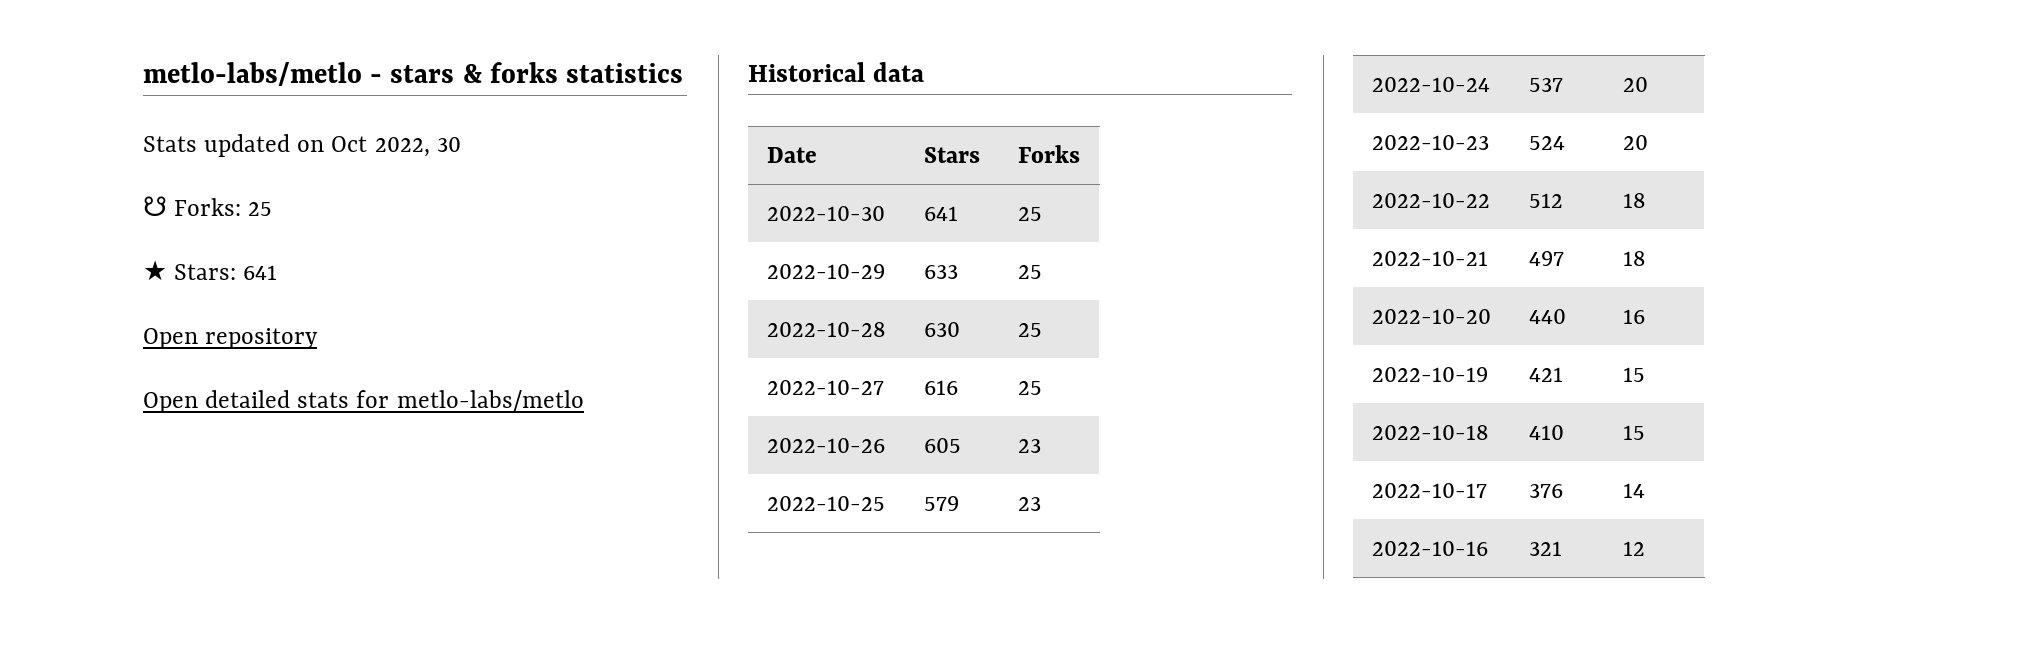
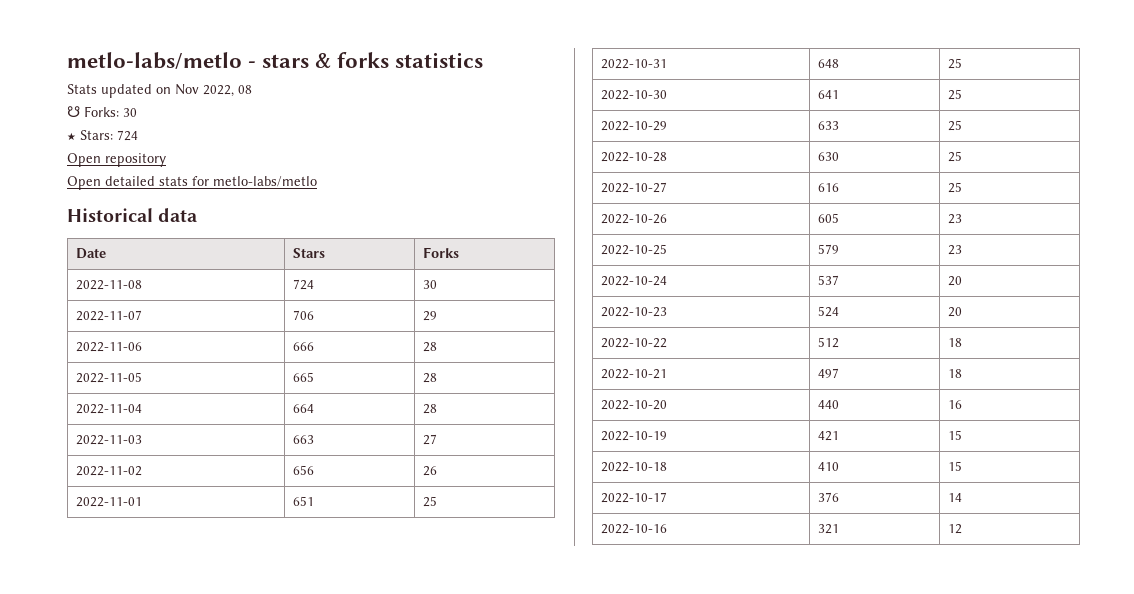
[331,136,461,157] Oct 2022, 30 -> [175,84,252,97] Nov 2022, 08
[248,202,273,216] 25 -> [123,108,137,117] 30
[243,265,278,280] 641 -> [117,130,138,141] 724
(1080, 154) none -> [75,280,142,290] [292,279,314,290] [422,280,437,289] [75,310,142,321] [292,310,314,320] [422,311,437,321] [75,342,142,352] [292,342,314,351] [422,342,437,352] [75,372,142,383] [292,372,314,382] [422,373,437,383] [75,404,142,414] [292,404,314,413] [422,404,437,414] [75,435,142,445] [292,435,314,444] [422,434,437,445] [75,466,142,476] [292,465,314,475] [422,466,437,476] [75,497,142,507] [292,496,314,506] [422,496,437,507] [600,59,667,69] [817,59,839,68] [947,58,962,69] // 2022-11-08 | 724 | 30 // 2022-11-07 | 706 | 29 // 2022-11-06 | 666 | 28 // 2022-11-05 | 665 | 28 // 2022-11-04 | 664 | 28 // 2022-11-03 | 663 | 27 // 2022-11-02 | 656 | 26 // 2022-11-01 | 651 | 25 // 2022-10-31 | 648 | 25

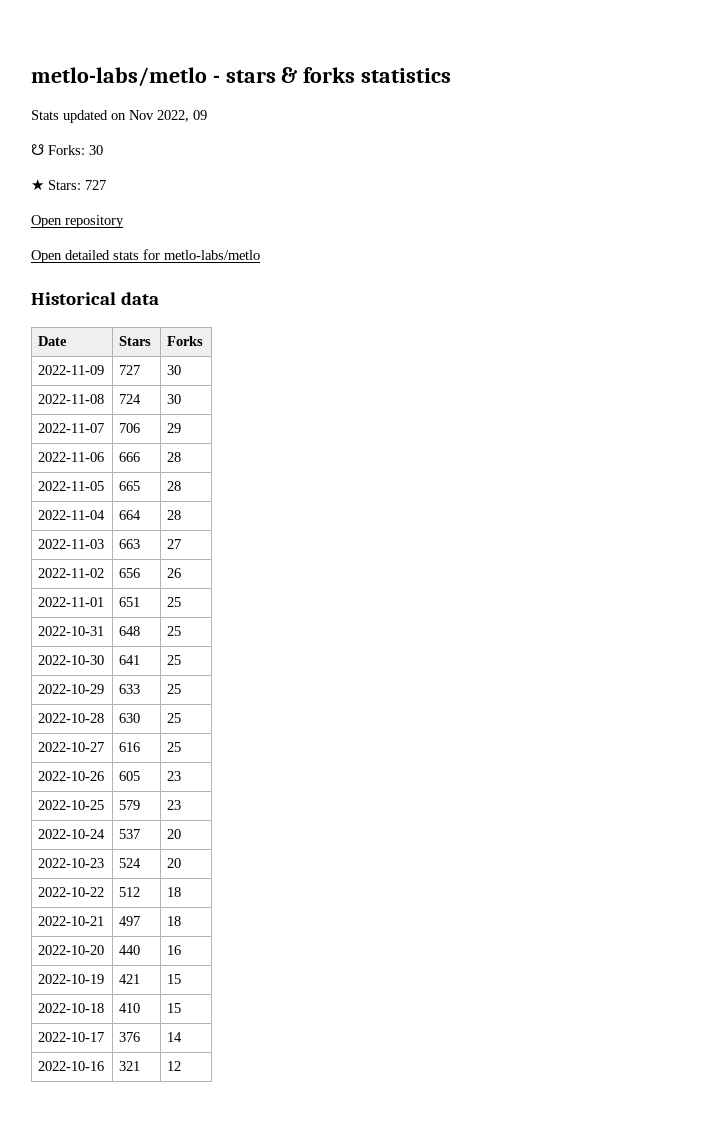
[238,85,252,94] 08 -> [193,110,207,120] 09
[117,130,138,141] 724 -> [85,180,106,190] 727
(459, 252) none -> [38,365,105,375] [119,365,141,375] [167,365,182,375] // 2022-11-09 | 727 | 30

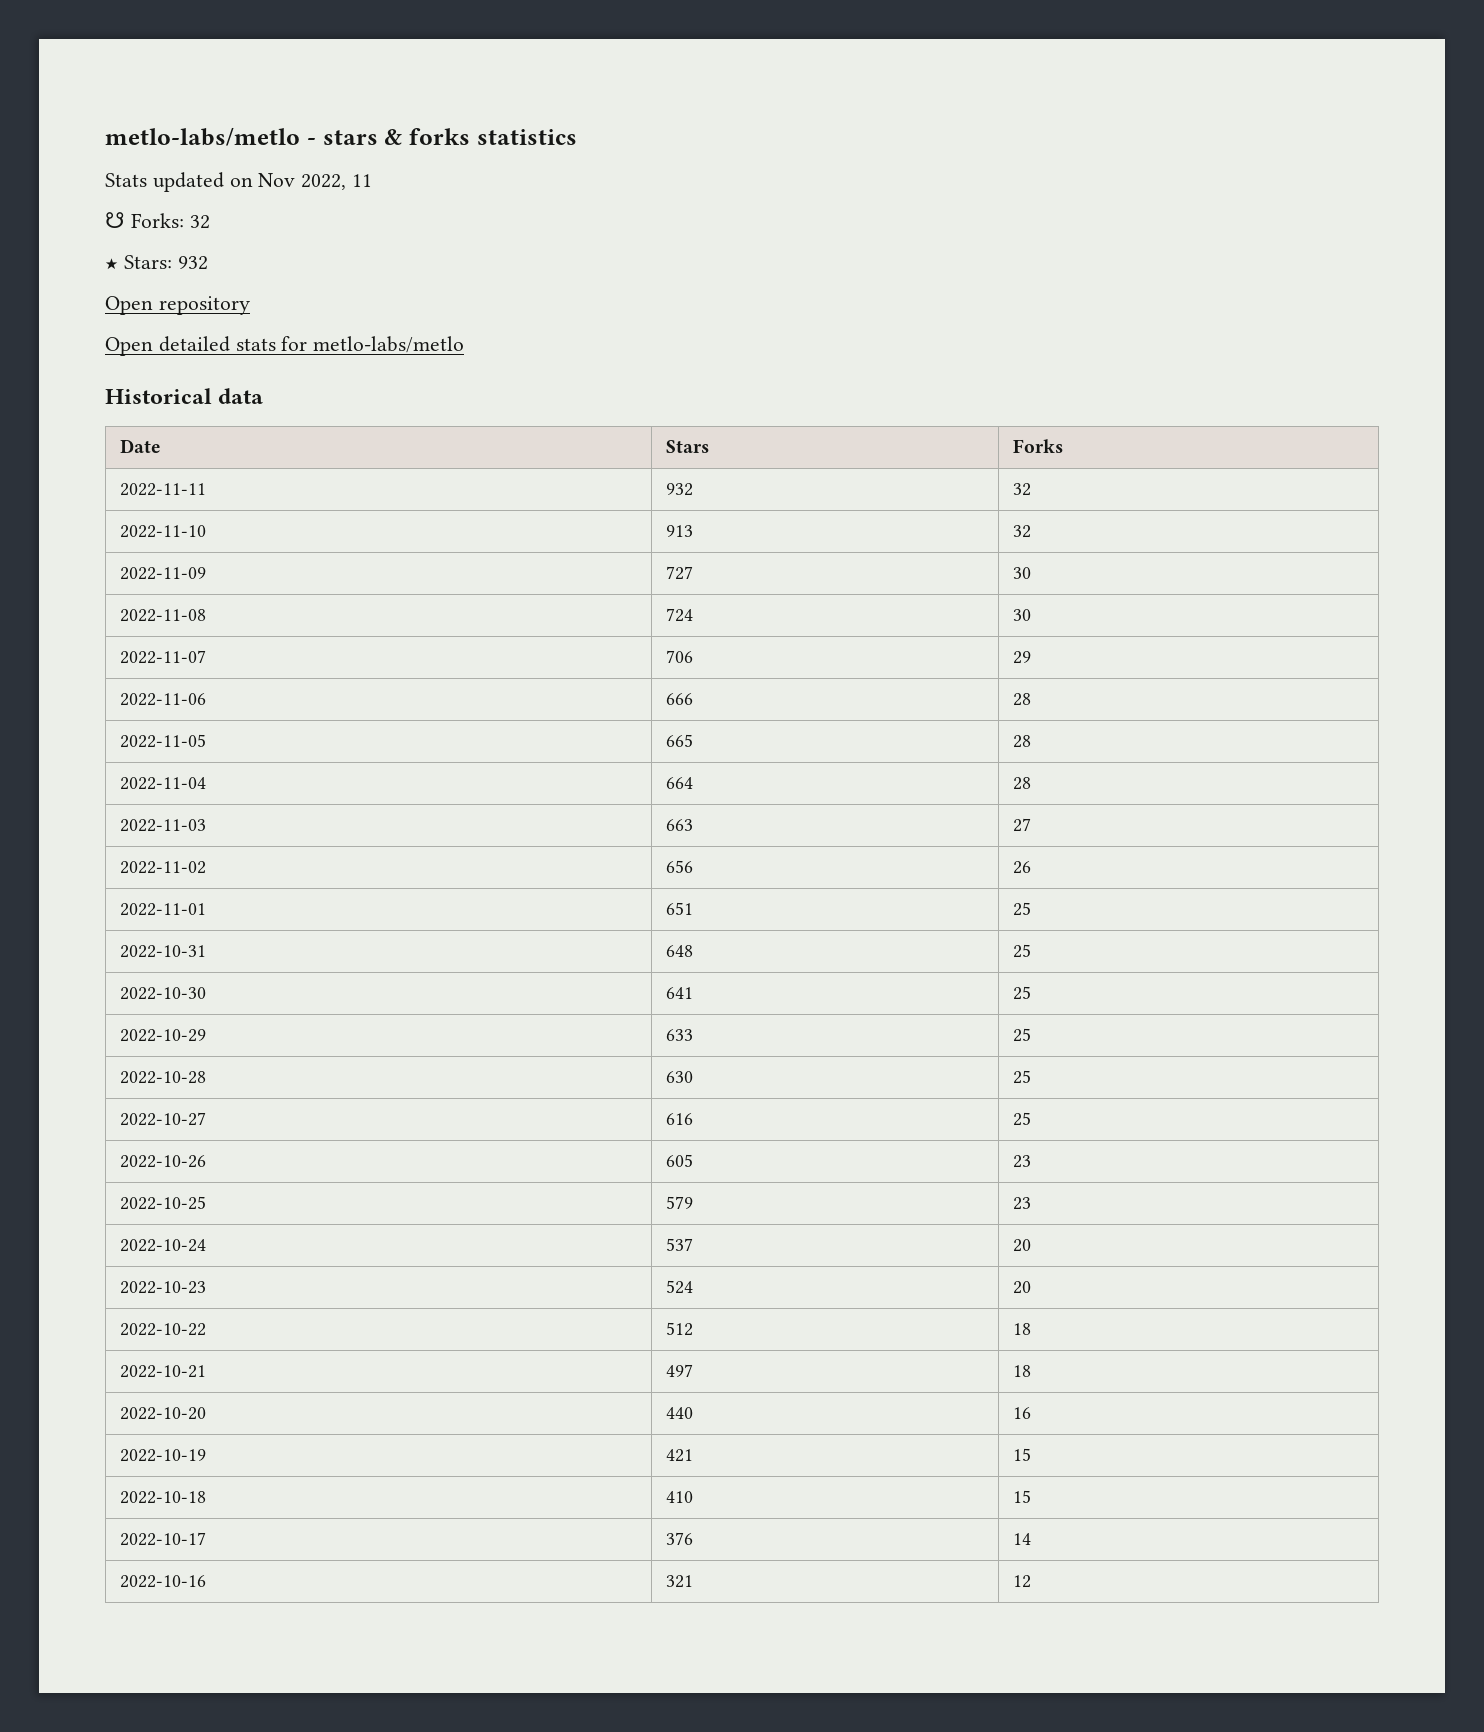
[193,110,207,120] 09 -> [352,174,373,187] 11
[89,145,103,155] 30 -> [189,215,210,229] 32
[85,180,106,190] 727 -> [177,256,208,270] 932
(204, 341) none -> [120,483,207,496] [666,483,694,496] [1013,483,1032,496] [120,525,207,538] [666,525,694,537] [1013,525,1032,538] // 2022-11-11 | 932 | 32 // 2022-11-10 | 913 | 32

